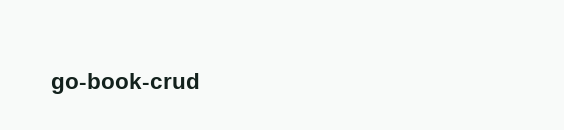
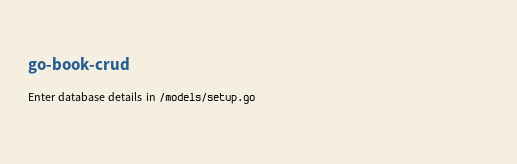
(200, 83) none -> [28,92,255,104] // Enter database details in /models/setup.go

